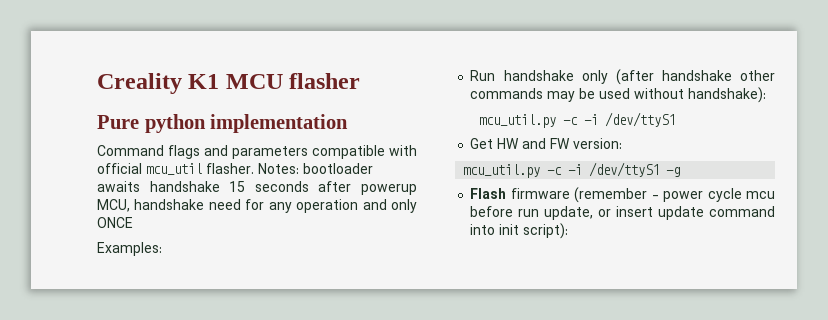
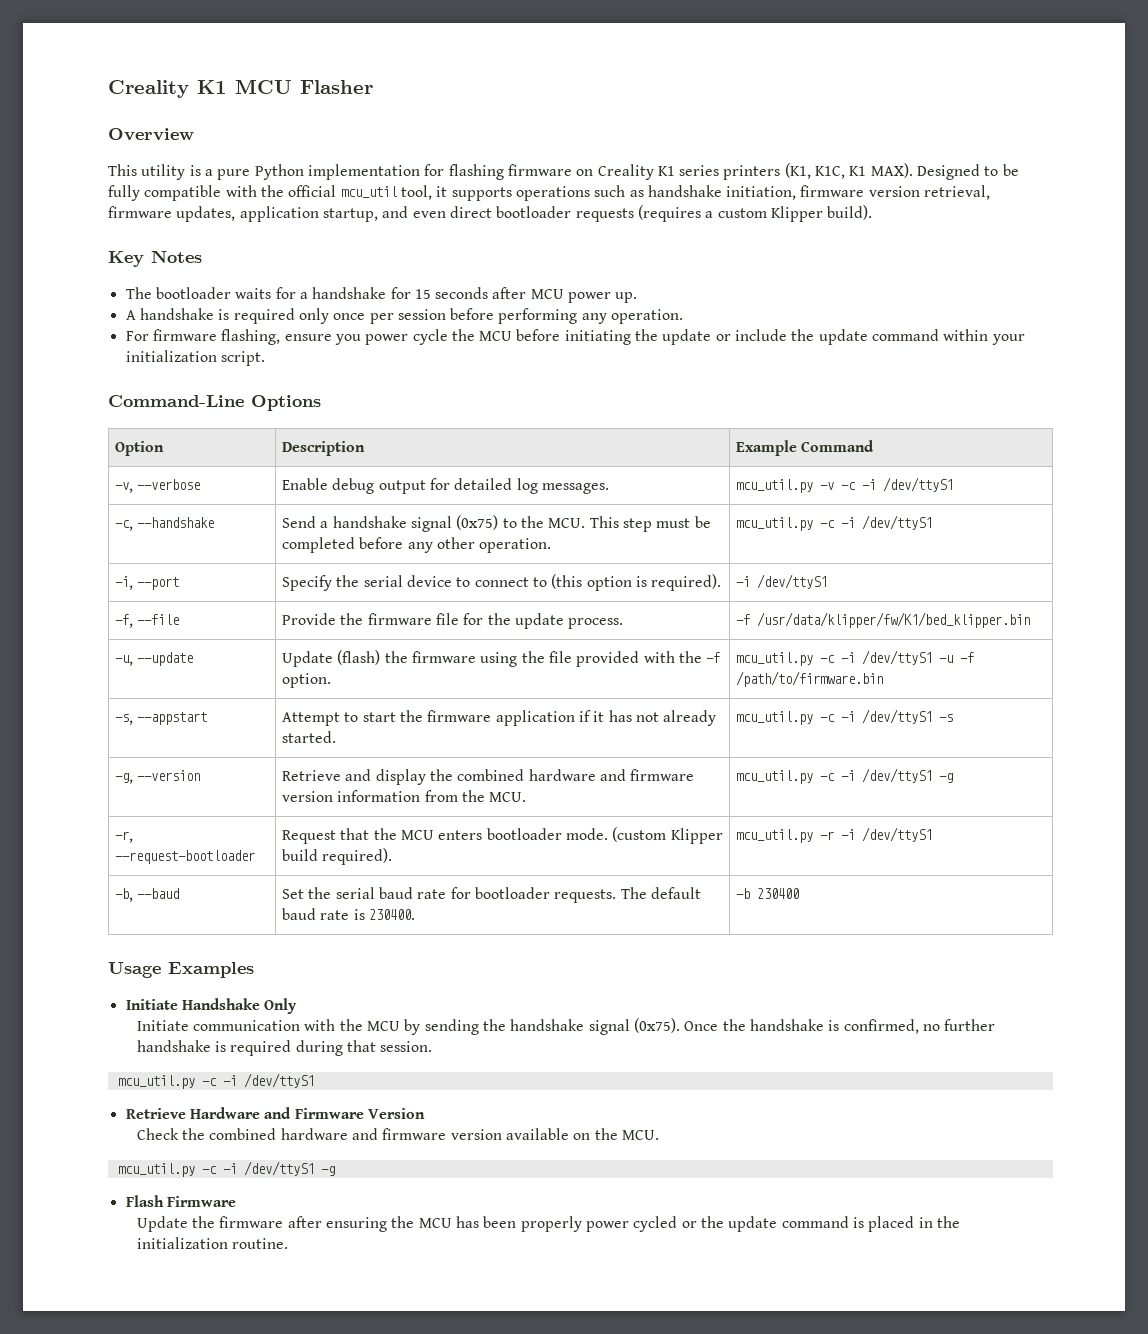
[289,73,361,89] [97,114,349,133] [97,145,308,159] flasher // Pure python implementation // Command flags and parameters -> [300,80,373,94] [108,128,194,141] [108,163,1019,180] [108,185,140,201] Flasher // Overview // This utility is a pure Python implementation for flashing firmware on Creality K1 series printers (K1, K1C, K1 MAX). Designed to be fully
(417, 150) none -> [260,185,284,197] the
[206,163,373,174] [97,181,417,195] [97,199,417,213] [97,217,133,228] [97,242,162,256] [470,69,775,85] [470,87,767,103] [478,112,675,128] [470,138,623,149] flasher. Notes: bootloader awaits handshake 15 seconds after powerup MCU, handshake need for any operation and only ONCE // Examples: // Run handshake only (after handshake other commands may be used without handshake): // mcu_util.py -c -i /dev/ttyS1 // Get HW and FW version: -> [400,185,991,201] [108,205,873,222] [108,250,202,267] [125,287,638,303] [125,308,684,324] [125,329,1025,345] [125,350,265,366] [108,395,321,411] [115,441,165,456] [282,441,366,456] [736,440,875,456] [115,479,201,493] [282,478,610,494] [736,477,954,493] [115,517,215,531] [282,515,711,532] [282,537,552,553] [736,515,933,531] [115,576,180,590] [282,574,722,591] [736,574,828,589] [115,614,180,628] [282,613,624,629] [736,612,1031,628] [115,652,194,666] [282,650,721,667] [282,673,332,688] [736,650,975,666] [736,671,884,687] [115,712,208,725] [282,710,717,726] [282,731,337,743] [736,709,954,725] [115,770,201,784] [282,769,695,785] [282,790,527,802] [736,768,954,784] [115,831,134,843] [115,850,256,864] [282,827,723,844] [282,848,393,865] [736,827,933,843] [115,888,180,902] [282,887,702,903] [282,908,416,920] [736,888,800,899] [108,962,254,978] [125,998,298,1014] [136,1018,996,1035] [136,1040,433,1056] [117,1073,314,1089] [125,1107,425,1119] [136,1128,660,1140] tool, it supports operations such as handshake initiation, firmware version retrieval, firmware updates, application startup, and even direct bootloader requests (requires a custom Klipper build). // Key Notes // The bootloader waits for a handshake for 15 seconds after MCU power up. // A handshake is required only once per session before performing any operation. // For firmware flashing, ensure you power cycle the MCU before initiating the update or include the update command within your initialization script. // Command-Line Options // Option | Description | Example Command // -v, --verbose | Enable debug output for detailed log messages. | mcu_util.py -v -c -i /dev/ttyS1 // -c, --handshake | Send a handshake signal (0x75) to the MCU. This step must be completed before any other operation. | mcu_util.py -c -i /dev/ttyS1 // -i, --port | Specify the serial device to connect to (this option is required). | -i /dev/ttyS1 // -f, --file | Provide the firmware file for the update process. | -f /usr/data/klipper/fw/K1/bed_klipper.bin // -u, --update | Update (flash) the firmware using the file provided with the -f option. | mcu_util.py -c -i /dev/ttyS1 -u -f /path/to/firmware.bin // -s, --appstart | Attempt to start the firmware application if it has not already started. | mcu_util.py -c -i /dev/ttyS1 -s // -g, --version | Retrieve and display the combined hardware and firmware version information from the MCU. | mcu_util.py -c -i /dev/ttyS1 -g // -r, --request-bootloader | Request that the MCU enters bootloader mode. (custom Klipper build required). | mcu_util.py -r -i /dev/ttyS1 // -b, --baud | Set the serial baud rate for bootloader requests. The default baud rate is 230400. | -b 230400 // Usage Examples // Initiate Handshake Only // Initiate communication with the MCU by sending the handshake signal (0x75). Once the handshake is confirmed, no further handshake is required during that session. // mcu_util.py -c -i /dev/ttyS1 // Retrieve Hardware and Firmware Version // Check the combined hardware and firmware version available on the MCU.
[510,187,775,203] [470,206,775,220] [470,223,569,239] firmware (remember - power cycle mcu before run update, or insert update command into init script): -> [166,1196,236,1207] [136,1216,960,1232] [136,1237,289,1249] Firmware // Update the firmware after ensuring the MCU has been properly power cycled or the update command is placed in the initialization routine.

